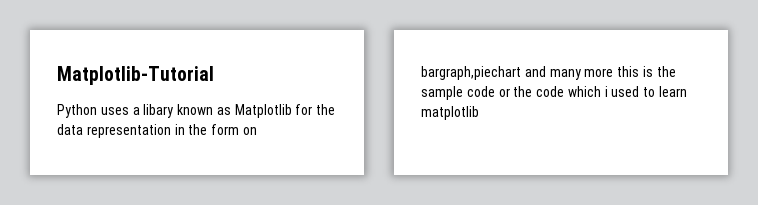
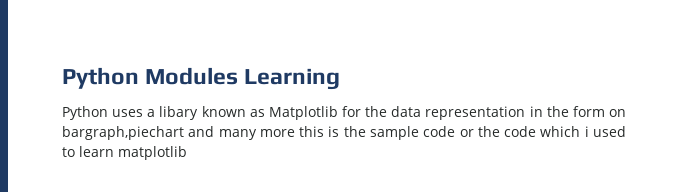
[57,66,214,85] Matplotlib-Tutorial -> [62,67,341,90] Python Modules Learning

